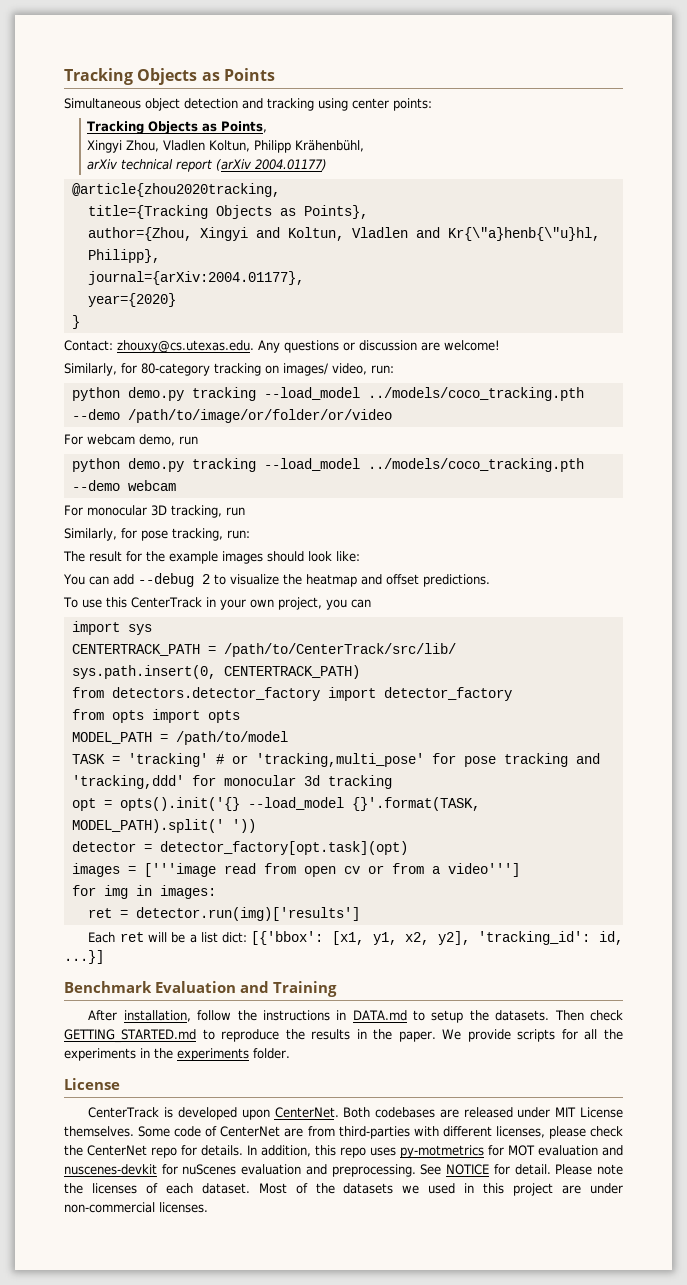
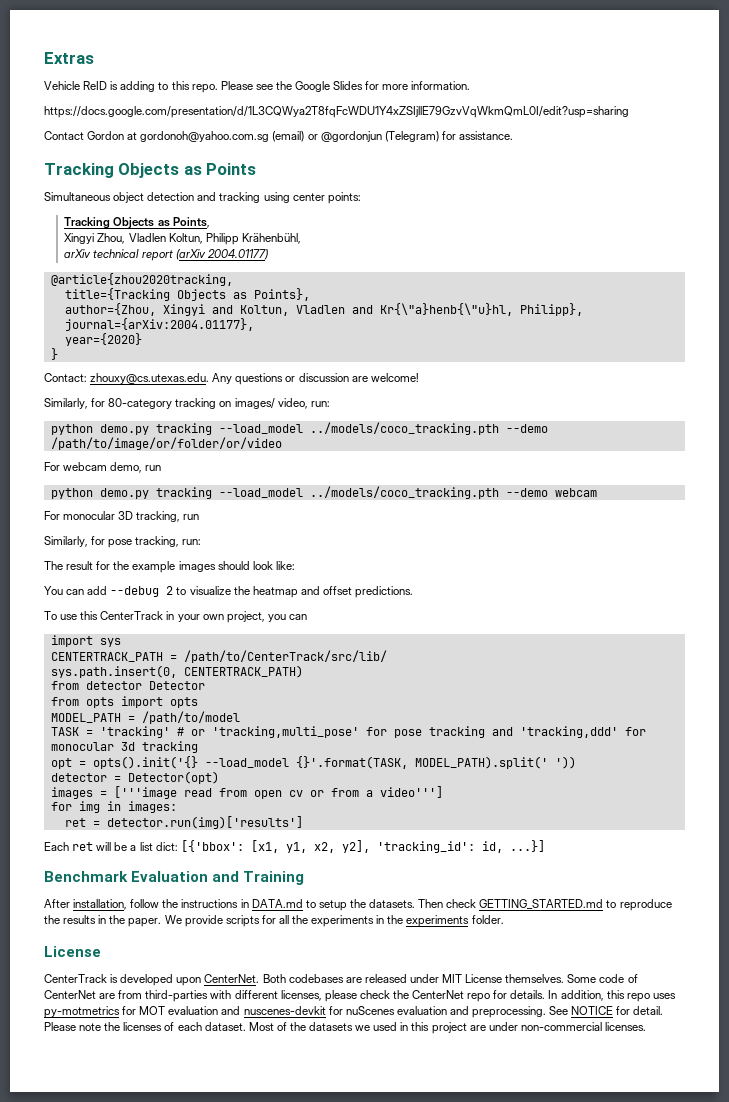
(64, 76) none -> [44,52,94,64] [44,81,471,93] [44,106,629,118] [44,131,513,142] Extras // Vehicle ReID is adding to this repo. Please see the Google Slides for more information. // https://docs.google.com/presentation/d/1L3CQWya2T8fqFcWDU1Y4xZSIjllE79GzvVqWkmQmL0I/edit?usp=sharing // Contact Gordon at gordonoh@yahoo.com.sg (email) or @gordonjun (Telegram) for assistance. //
[111,687,512,701] detectors.detector_factory import detector_factory -> [85,681,205,690] detector Detector
[159,841,408,855] detector_factory[opt.task](opt) -> [127,771,219,784] Detector(opt)

